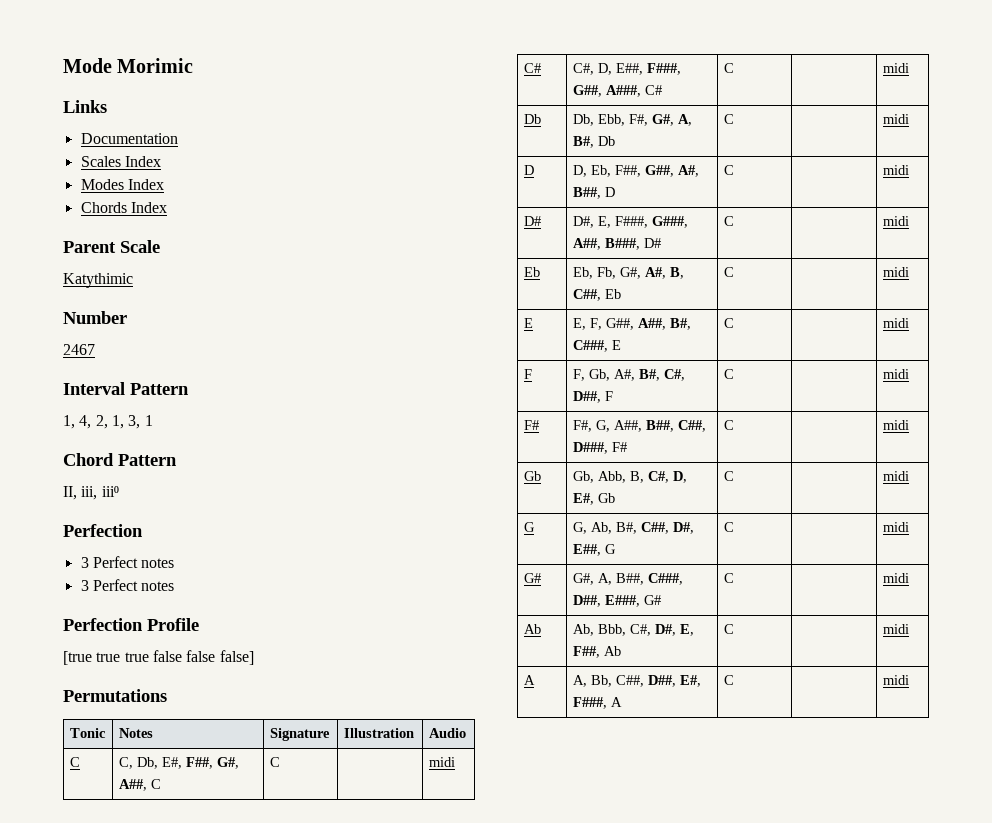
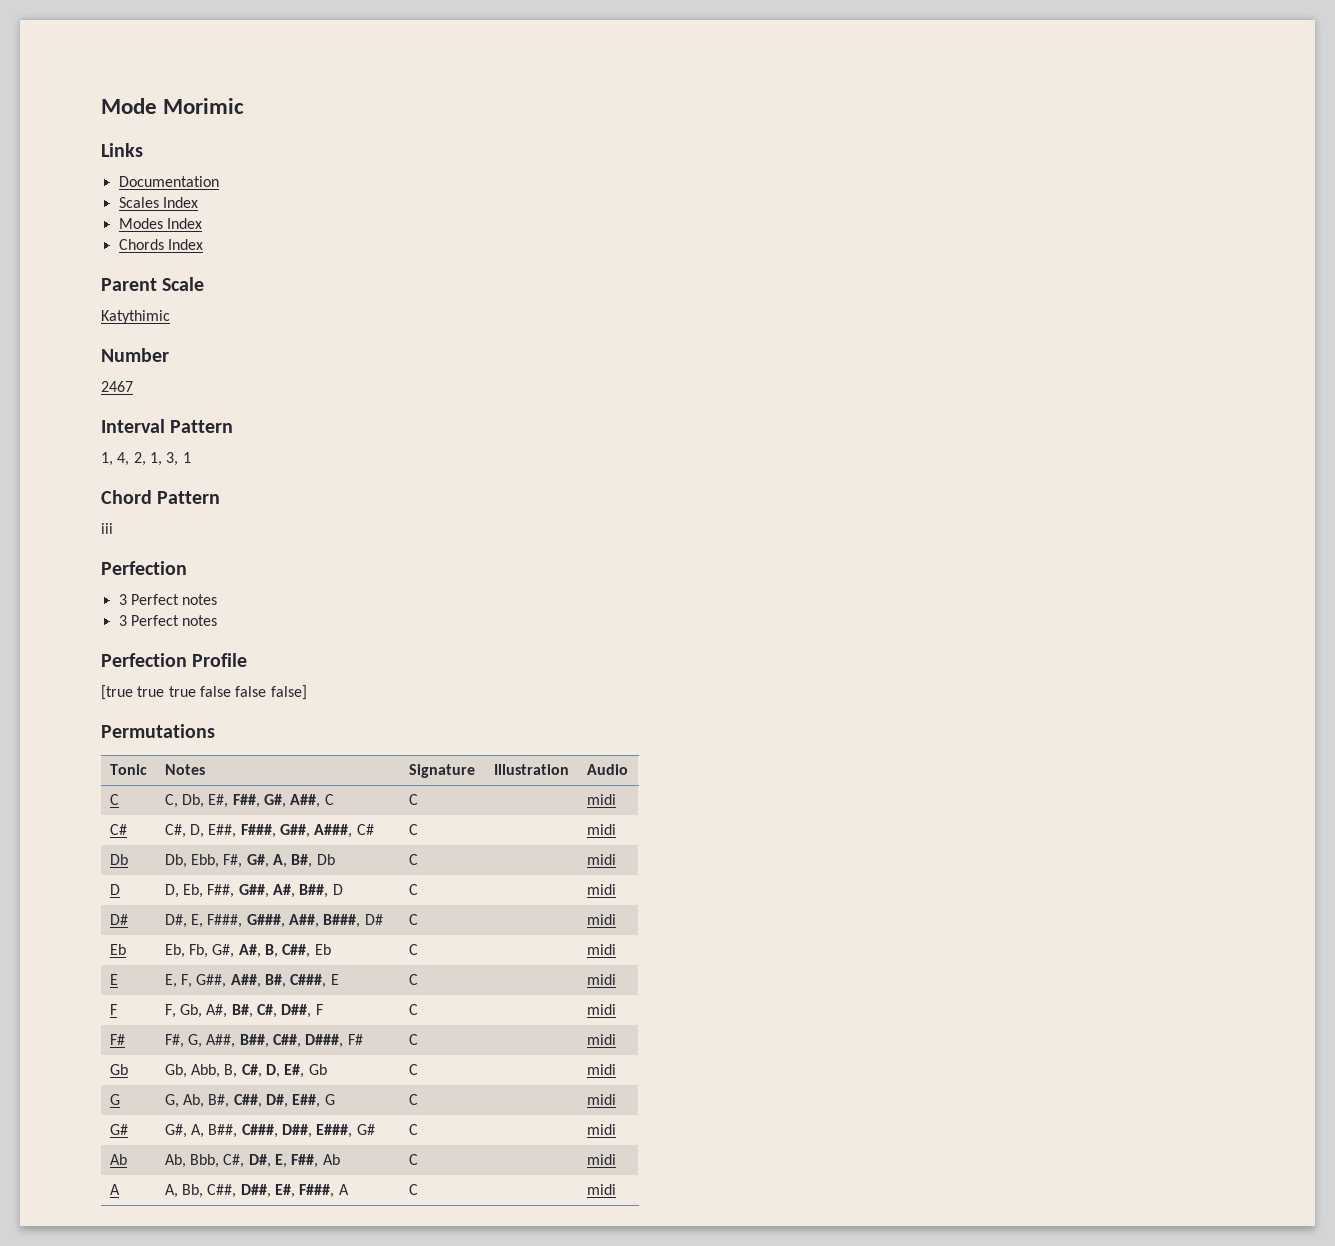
[63,486,119,500] II, iii, iii⁰ -> [101,523,113,534] iii

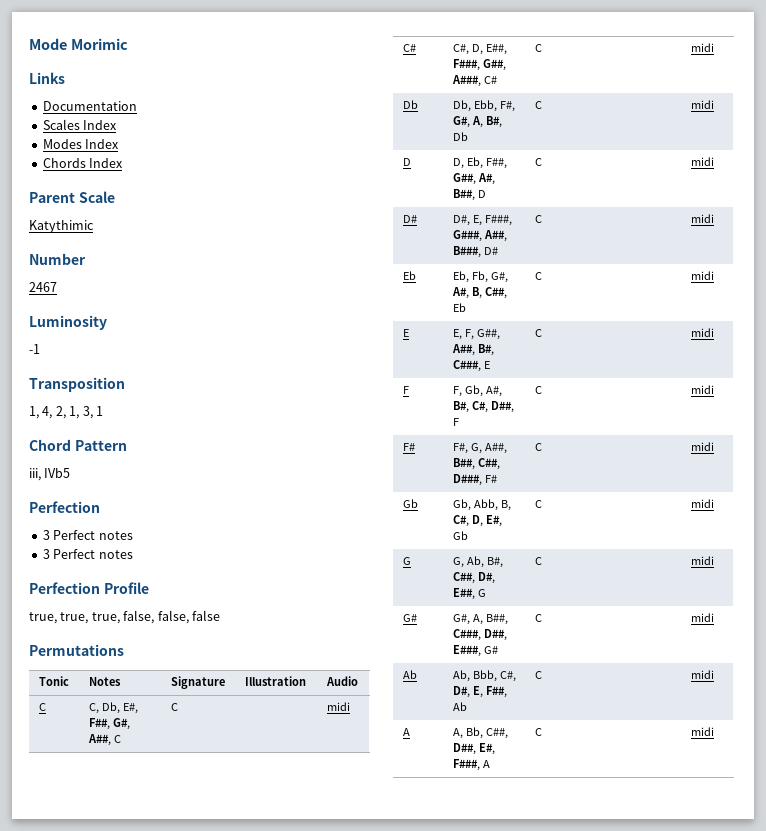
[101,419,234,433] Interval Pattern -> [29,315,107,330] [29,344,40,354] [29,377,125,392] Luminosity // -1 // Transposition
[101,523,113,534] iii -> [29,468,71,481] iii, IVb5
[101,685,307,700] [true true true false false false] -> [29,610,220,624] true, true, true, false, false, false

